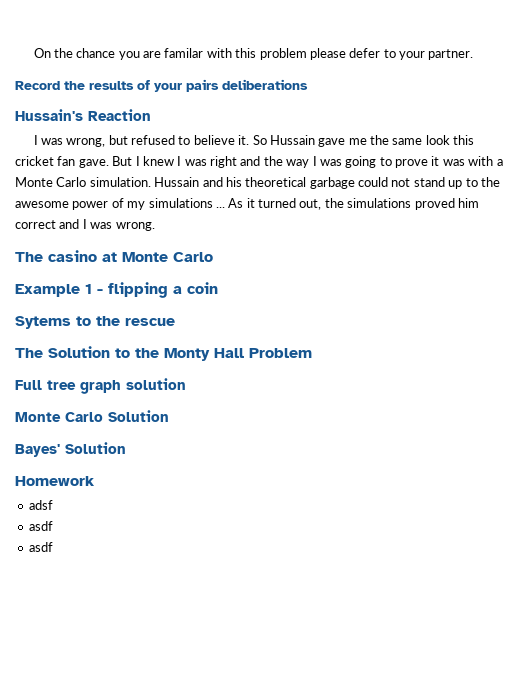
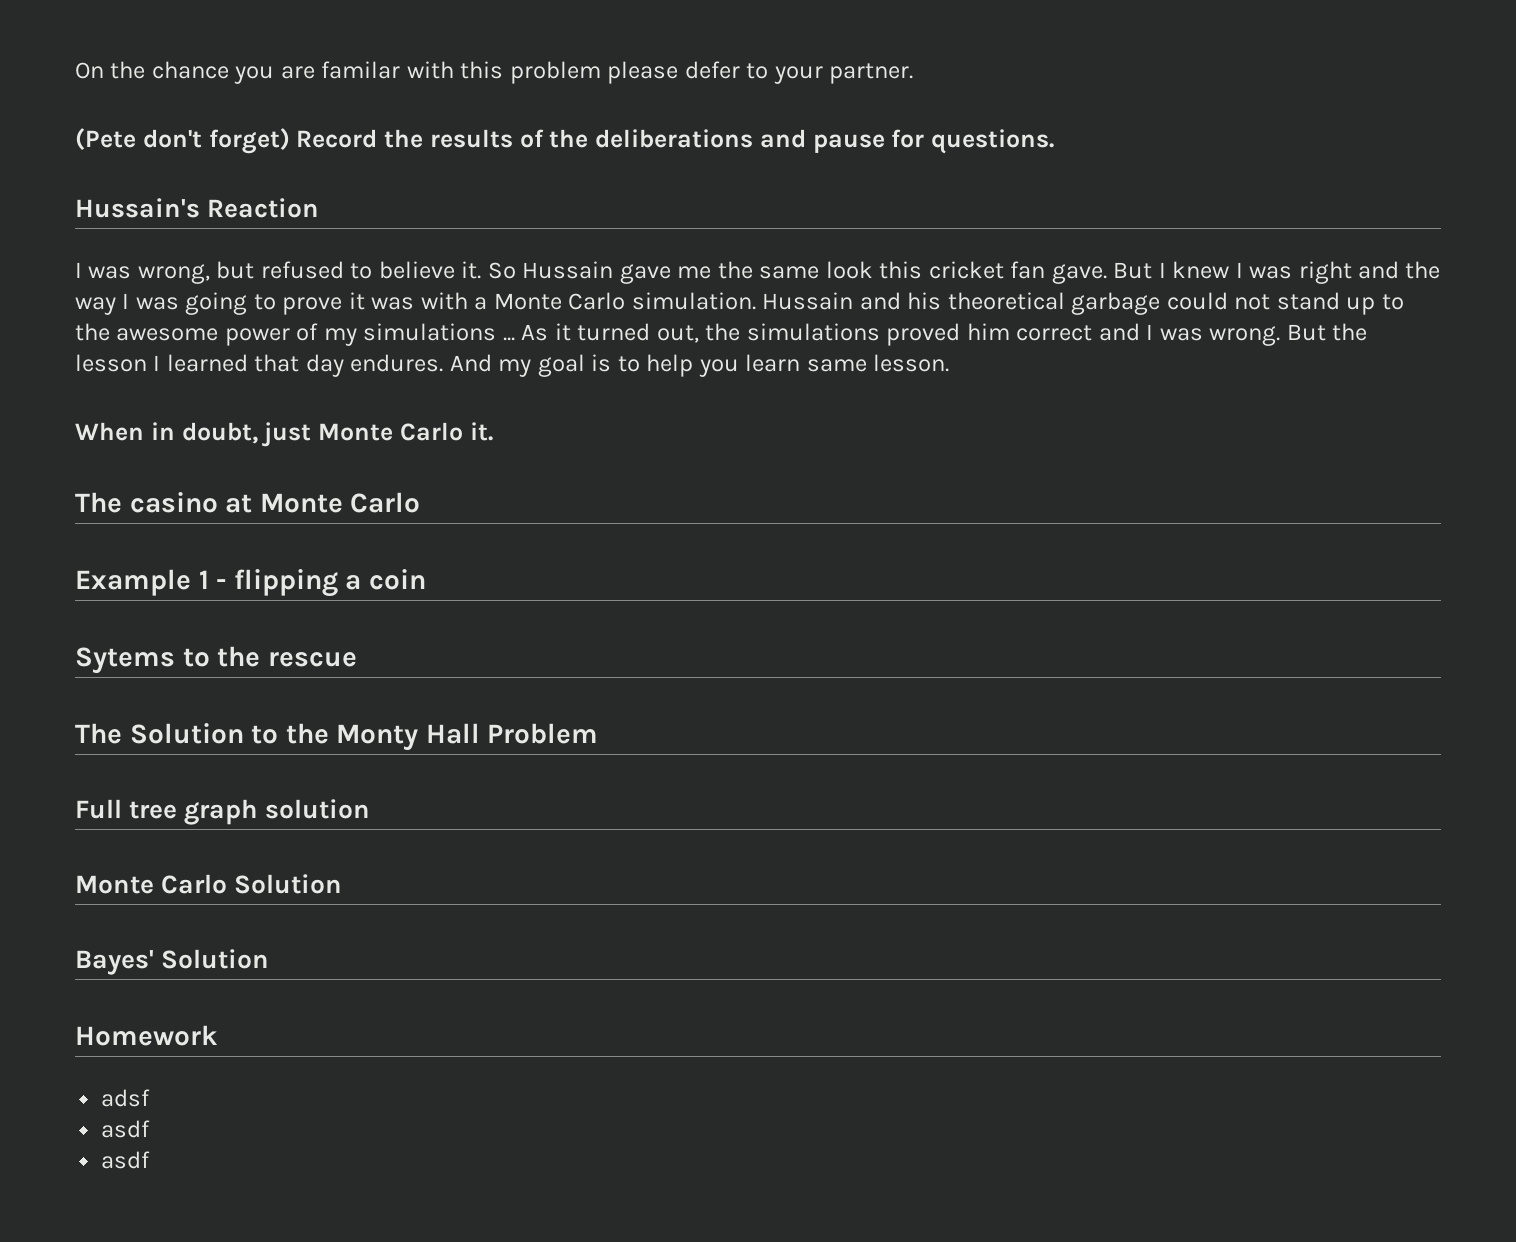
(474, 54) none -> [75,128,290,154] (Pete don't forget)
[154,79,219,92] your pairs -> [549,129,589,148] the
(308, 84) none -> [759,129,1054,154] and pause for questions.
(155, 226) none -> [1286,323,1368,341] [75,354,950,377] [75,422,493,447] But the lesson I learned that day endures. And my goal is to help you learn same lesson. // When in doubt, just Monte Carlo it.

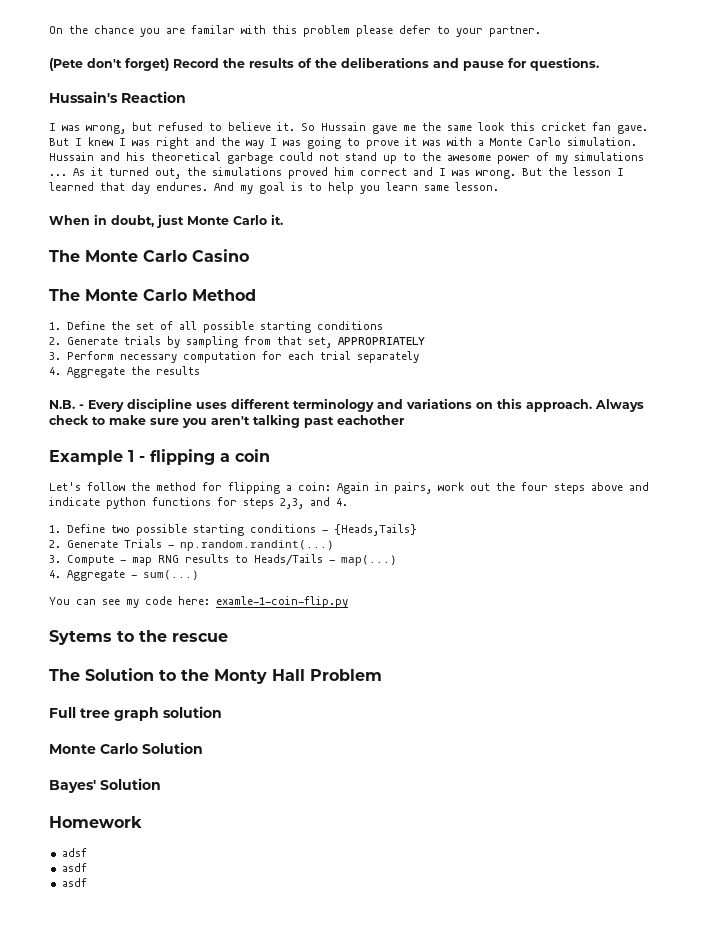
[129,492,421,513] casino at Monte Carlo -> [85,249,249,262] [49,289,256,301] [49,321,383,333] [49,336,425,348] [49,351,419,363] [49,366,200,378] [49,398,644,412] [49,414,405,428] Monte Carlo Casino // The Monte Carlo Method // 1. Define the set of all possible starting conditions // 2. Generate trials by sampling from that set, APPROPRIATELY // 3. Perform necessary computation for each trial separately // 4. Aggregate the results // N.B. - Every discipline uses different terminology and variations on this approach. Always check to make sure you aren't talking past eachother
(426, 579) none -> [49,482,649,494] [49,497,348,509] [49,524,417,536] [49,539,334,551] [49,554,397,566] [49,570,199,581] [49,596,348,608] // Let's follow the method for flipping a coin: Again in pairs, work out the four steps above and indicate python functions for steps 2,3, and 4. // 1. Define two possible starting conditions - {Heads,Tails} // 2. Generate Trials - np.random.randint(...) // 3. Compute - map RNG results to Heads/Tails - map(...) // 4. Aggregate - sum(...) // You can see my code here: examle-1-coin-flip.py

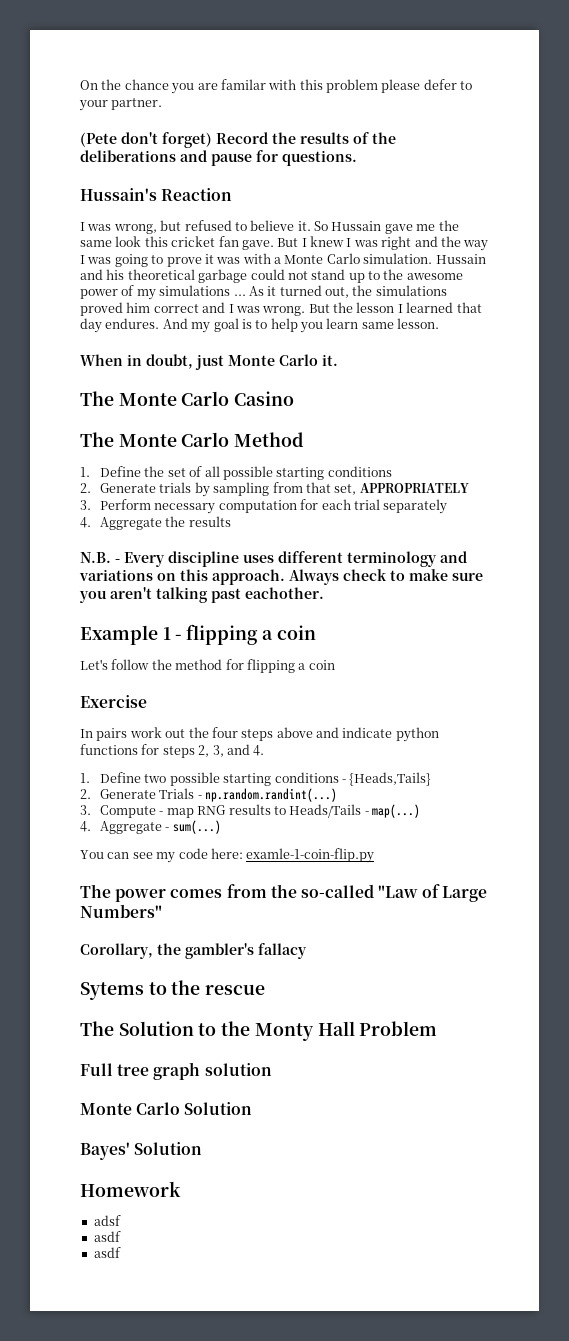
[337,415,405,425] eachother -> [245,587,324,599] eachother.
[298,482,432,494] coin: Again in pairs, -> [308,660,335,670] [80,695,147,708] [80,728,128,741] coin // Exercise // In pairs
[280,498,304,509] 2,3, -> [198,745,224,757] 2, 3,
(348, 602) none -> [80,884,488,902] [80,904,162,918] [80,943,307,959] // The power comes from the so-called "Law of Large Numbers" // Corollary, the gambler's fallacy

